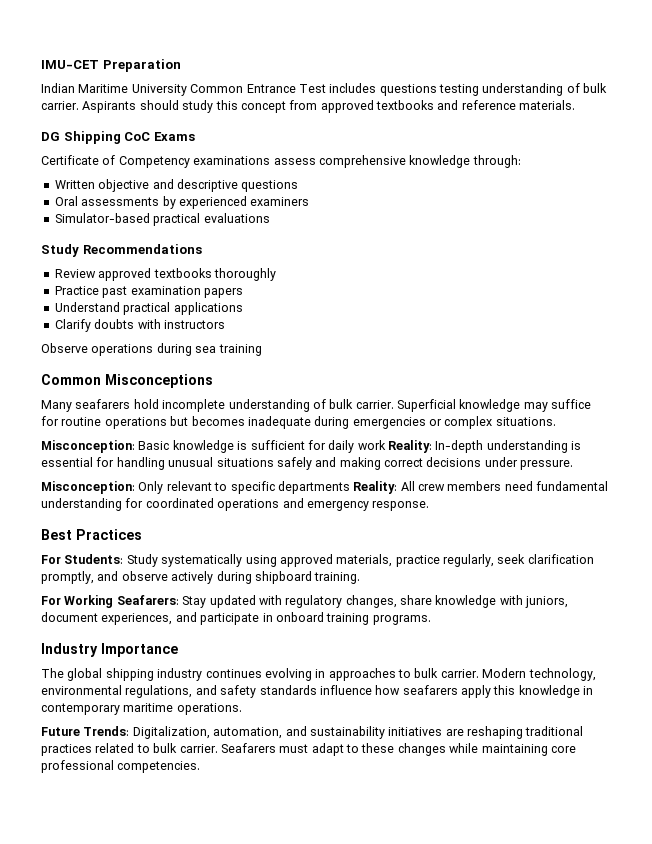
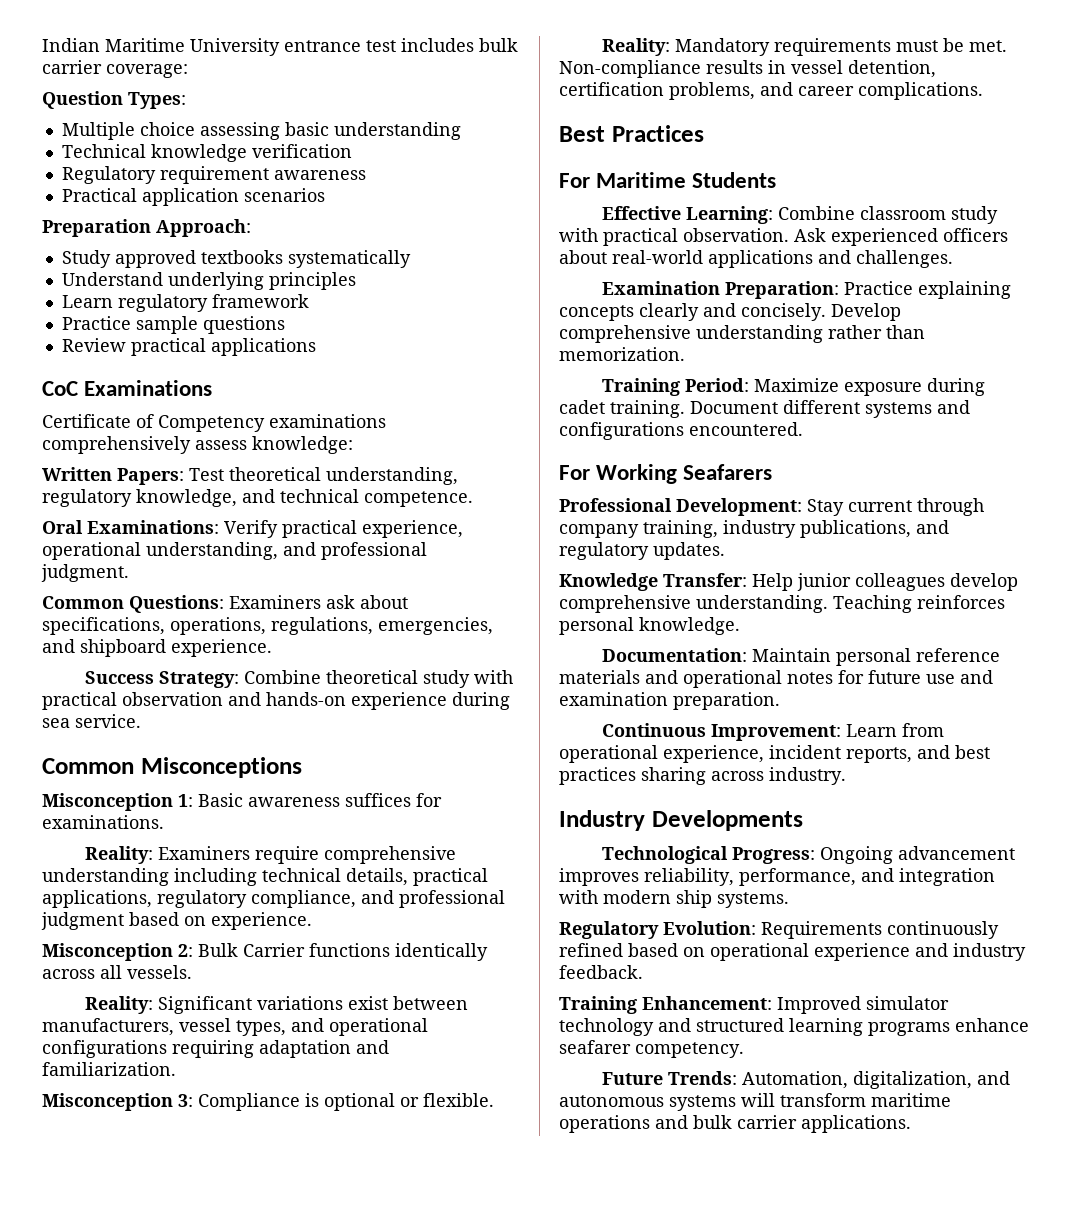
[41,59,181,72] IMU-CET Preparation // -> (42, 45) none
[190,83,608,96] [41,100,576,113] [41,131,195,144] [41,155,521,168] [54,179,299,192] [54,196,310,209] [54,213,270,226] [41,244,202,257] [54,268,276,281] [54,286,243,298] [54,302,243,315] [54,319,225,332] [41,343,154,356] Common Entrance Test includes questions testing understanding of bulk carrier. Aspirants should study this concept from approved textbooks and reference materials. // DG Shipping CoC Exams // Certificate of Competency examinations assess comprehensive knowledge through: // Written objective and descriptive questions // Oral assessments by experienced examiners // Simulator-based practical evaluations // Study Recommendations // Review approved textbooks thoroughly // Practice past examination papers // Understand practical applications // Clarify doubts with instructors // Observe operations -> [284,38,518,52] [42,60,188,78] [42,91,186,109] [61,122,461,140] [61,144,352,162] [61,166,366,184] [61,188,325,206] [42,219,251,237] [61,250,411,268] [61,272,356,290] [61,294,309,312] [61,316,285,334] [61,338,316,356] [42,380,213,396] [42,414,386,432] [42,436,353,454] [42,467,458,485] [42,489,473,507] [42,520,463,538] [42,542,427,560] [41,564,129,582] [42,595,408,613] [42,617,493,635] [42,639,272,657] [84,670,513,688] [42,692,447,710] entrance test includes bulk carrier coverage: // Question Types: // Multiple choice assessing basic understanding // Technical knowledge verification // Regulatory requirement awareness // Practical application scenarios // Preparation Approach: // Study approved textbooks systematically // Understand underlying principles // Learn regulatory framework // Practice sample questions // Review practical applications // CoC Examinations // Certificate of Competency examinations comprehensively assess knowledge: // Written Papers: Test theoretical understanding, regulatory knowledge, and technical competence. // Oral Examinations: Verify practical experience, operational understanding, and professional judgment. // Common Questions: Examiners ask about specifications, operations, regulations, emergencies, and shipboard experience. // Success Strategy: Combine theoretical study with practical observation and hands-on experience
[218,344,262,356] training -> [75,714,141,728] service.
[41,399,592,412] [41,416,556,429] [41,440,582,453] [41,457,574,470] [41,481,609,494] [41,498,430,511] [41,529,142,540] [41,554,594,567] [41,571,361,584] [41,595,569,608] [41,612,431,625] [41,643,178,657] [41,668,596,681] [41,685,594,698] [41,703,242,715] [41,726,584,739] [41,743,576,756] [41,760,201,773] Many seafarers hold incomplete understanding of bulk carrier. Superficial knowledge may suffice for routine operations but becomes inadequate during emergencies or complex situations. // Misconception: Basic knowledge is sufficient for daily work Reality: In-depth understanding is essential for handling unusual situations safely and making correct decisions under pressure. // Misconception: Only relevant to specific departments Reality: All crew members need fundamental understanding for coordinated operations and emergency response. // Best Practices // For Students: Study systematically using approved materials, practice regularly, seek clarification promptly, and observe actively during shipboard training. // For Working Seafarers: Stay updated with regulatory changes, share knowledge with juniors, document experiences, and participate in onboard training programs. // Industry Importance // The global shipping industry continues evolving in approaches to bulk carrier. Modern technology, environmental regulations, and safety standards influence how seafarers apply this knowledge in contemporary maritime operations. // Future Trends: Digitalization, automation, and sustainability initiatives are reshaping traditional practices related to bulk carrier. Seafarers must adapt to these changes while maintaining core professional competencies. -> [42,793,442,811] [42,815,164,829] [84,846,456,864] [42,868,488,886] [42,890,505,908] [41,912,312,930] [42,943,488,961] [42,965,192,979] [84,996,468,1014] [42,1018,428,1036] [42,1040,389,1058] [42,1062,176,1076] [42,1093,494,1111] [601,38,1007,56] [559,60,936,78] [559,82,983,100] [559,125,704,142] [559,172,777,188] [601,206,998,224] [559,228,1008,246] [559,250,953,268] [601,281,1011,299] [559,303,901,321] [559,325,925,343] [559,347,685,361] [601,378,985,396] [559,400,970,418] [559,422,803,440] [559,464,773,484] [559,498,984,516] [559,520,949,538] [559,542,725,560] [559,573,1018,591] [559,595,1005,613] [559,617,740,635] [601,648,1000,666] [559,670,993,688] [559,692,780,710] [601,723,944,741] [559,745,990,763] [559,767,846,785] [559,810,803,831] [601,846,1015,864] [559,868,995,886] [559,890,789,908] [559,921,999,939] [559,943,1026,961] [559,965,643,979] [559,996,949,1014] [559,1018,1029,1036] [559,1040,744,1058] [601,1071,1010,1089] [559,1093,951,1111] [559,1115,911,1133] Misconception 1: Basic awareness suffices for examinations. // Reality: Examiners require comprehensive understanding including technical details, practical applications, regulatory compliance, and professional judgment based on experience. // Misconception 2: Bulk Carrier functions identically across all vessels. // Reality: Significant variations exist between manufacturers, vessel types, and operational configurations requiring adaptation and familiarization. // Misconception 3: Compliance is optional or flexible. // Reality: Mandatory requirements must be met. Non-compliance results in vessel detention, certification problems, and career complications. // Best Practices // For Maritime Students // Effective Learning: Combine classroom study with practical observation. Ask experienced officers about real-world applications and challenges. // Examination Preparation: Practice explaining concepts clearly and concisely. Develop comprehensive understanding rather than memorization. // Training Period: Maximize exposure during cadet training. Document different systems and configurations encountered. // For Working Seafarers // Professional Development: Stay current through company training, industry publications, and regulatory updates. // Knowledge Transfer: Help junior colleagues develop comprehensive understanding. Teaching reinforces personal knowledge. // Documentation: Maintain personal reference materials and operational notes for future use and examination preparation. // Continuous Improvement: Learn from operational experience, incident reports, and best practices sharing across industry. // Industry Developments // Technological Progress: Ongoing advancement improves reliability, performance, and integration with modern ship systems. // Regulatory Evolution: Requirements continuously refined based on operational experience and industry feedback. // Training Enhancement: Improved simulator technology and structured learning programs enhance seafarer competency. // Future Trends: Automation, digitalization, and autonomous systems will transform maritime operations and bulk carrier applications.

